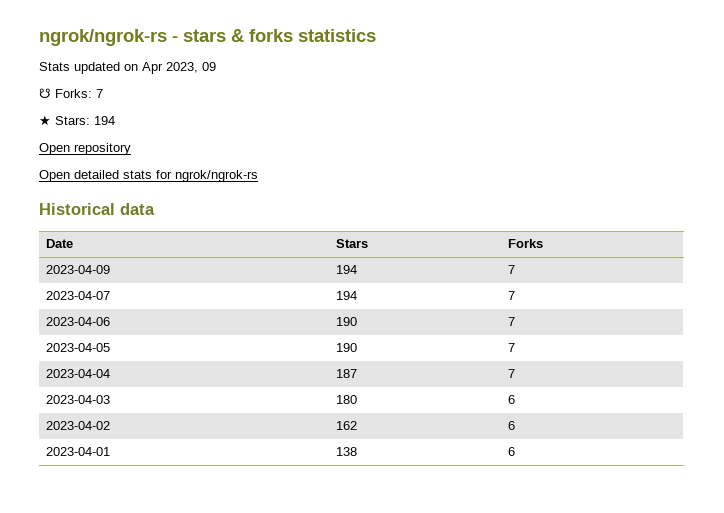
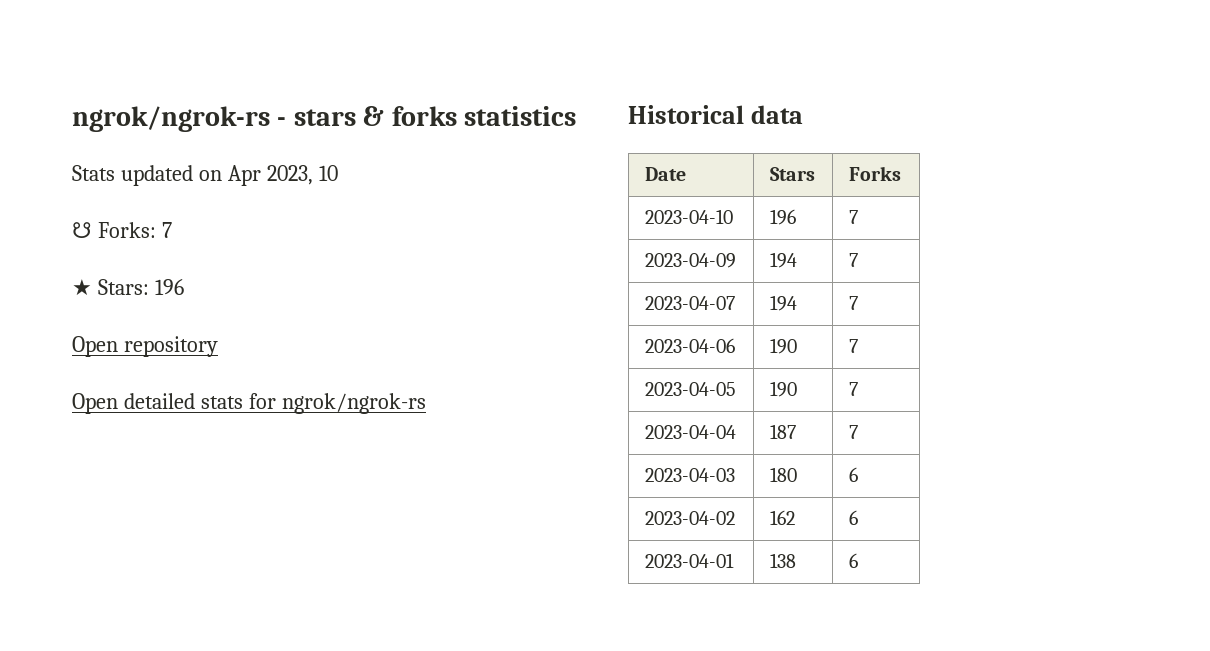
[202,62,216,71] 09 -> [318,165,338,181] 10
[94,116,115,125] 194 -> [154,279,184,295] 196
(543, 243) none -> [644,209,733,224] [769,209,796,225] [848,210,858,224] // 2023-04-10 | 196 | 7

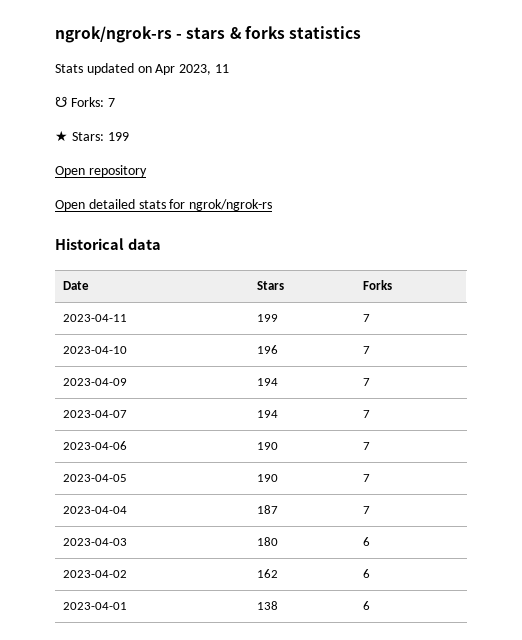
[318,165,338,181] 10 -> [214,64,229,73] 11
[154,279,184,295] 196 -> [107,132,129,141] 199
(901, 173) none -> [62,314,127,322] [256,314,278,322] [362,314,370,322] // 2023-04-11 | 199 | 7

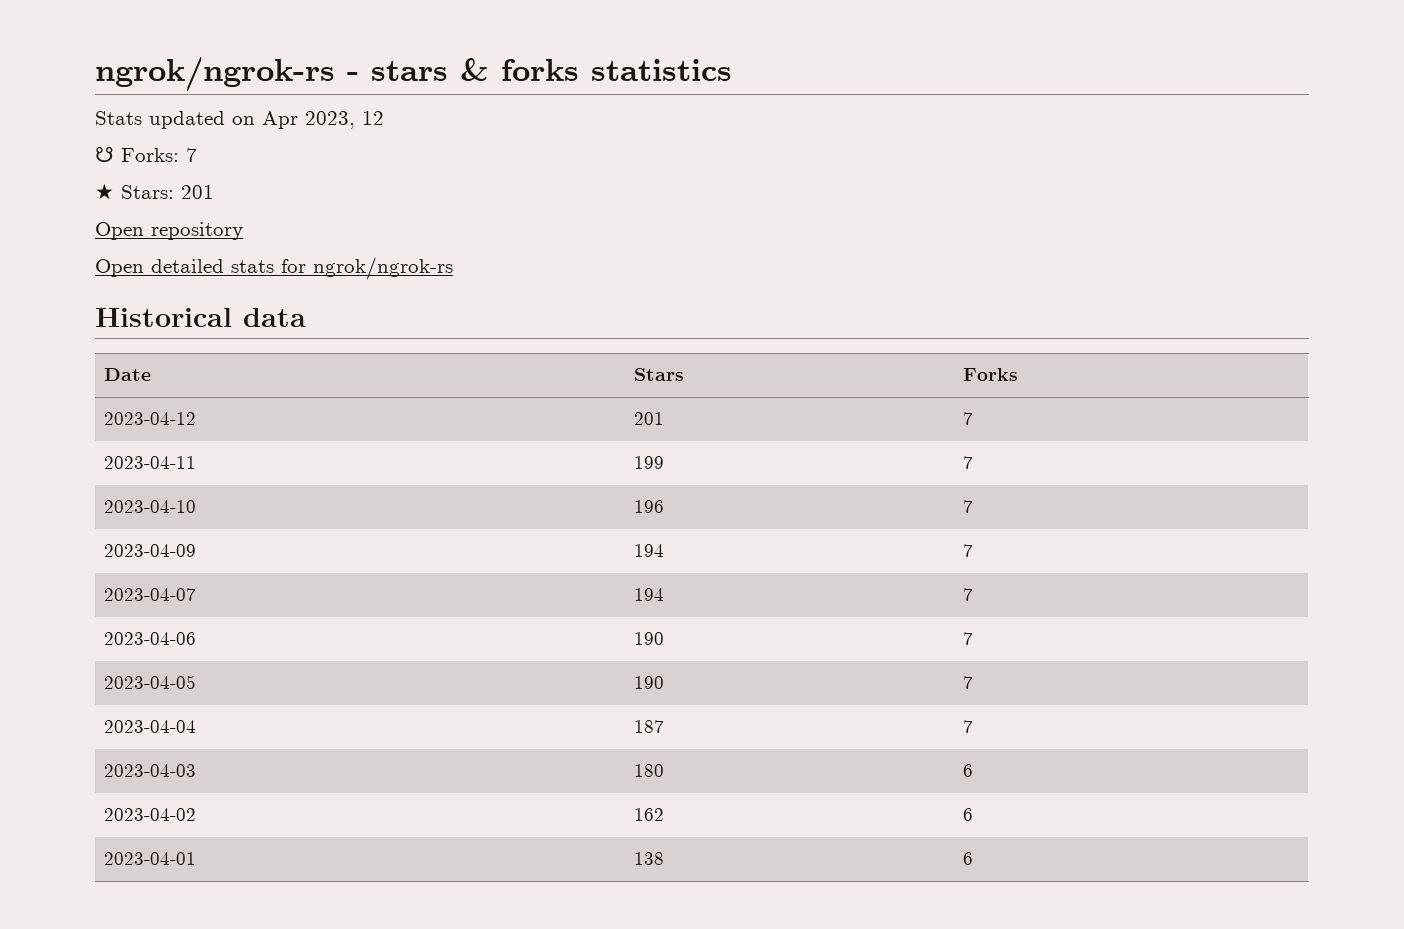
[214,64,229,73] 11 -> [362,111,384,125] 12
[107,132,129,141] 199 -> [181,185,214,199] 201
(392, 285) none -> [103,412,196,425] [633,412,664,425] [962,412,973,425] // 2023-04-12 | 201 | 7

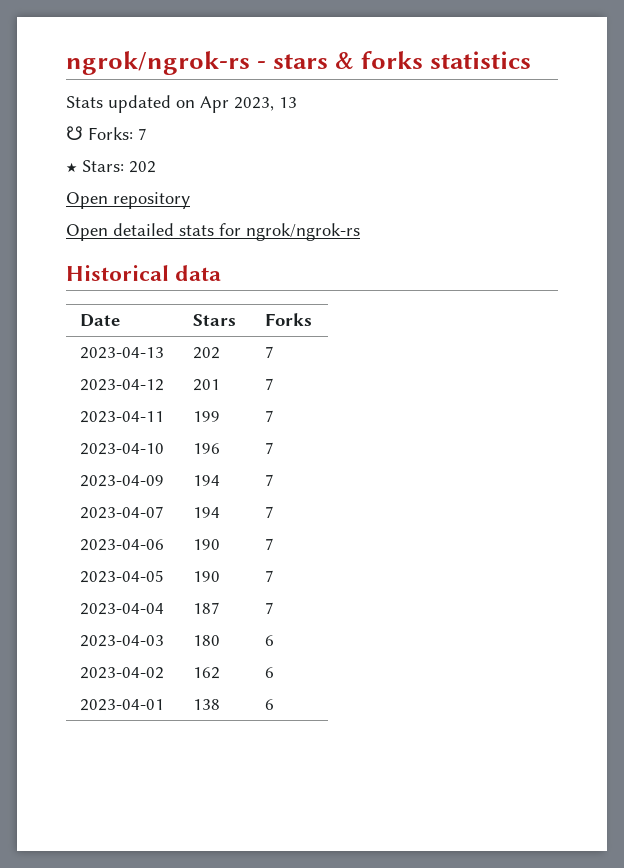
[362,111,384,125] 12 -> [279,97,297,108] 13
[181,185,214,199] 201 -> [129,161,156,173] 202
(1018, 374) none -> [80,347,165,359] [193,347,221,359] [265,346,275,358] // 2023-04-13 | 202 | 7

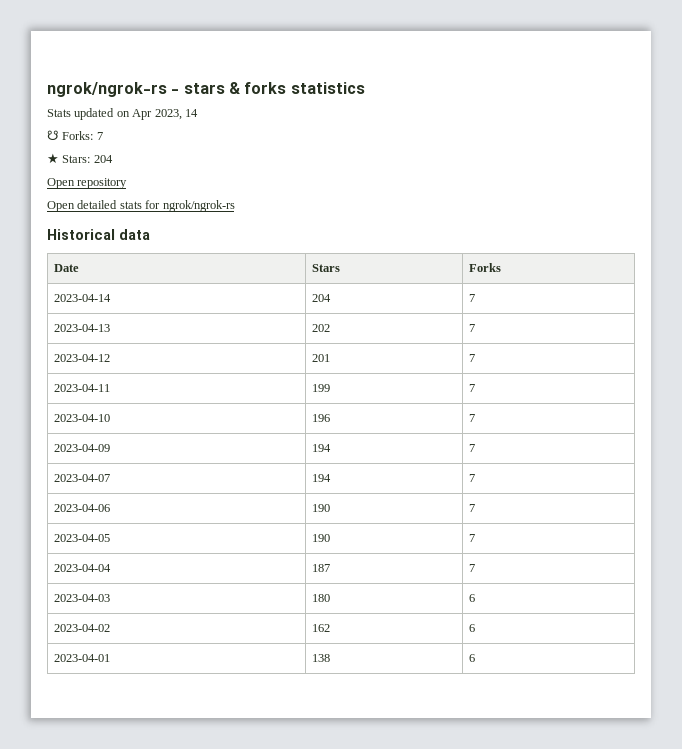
[279,97,297,108] 13 -> [184,109,198,117] 14
[129,161,156,173] 202 -> [93,155,113,163] 204
(313, 319) none -> [54,294,112,302] [312,294,332,302] [469,294,476,302] // 2023-04-14 | 204 | 7

